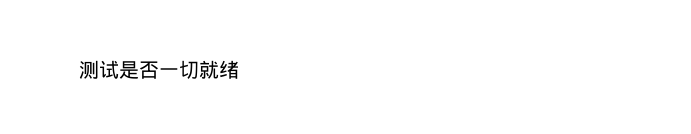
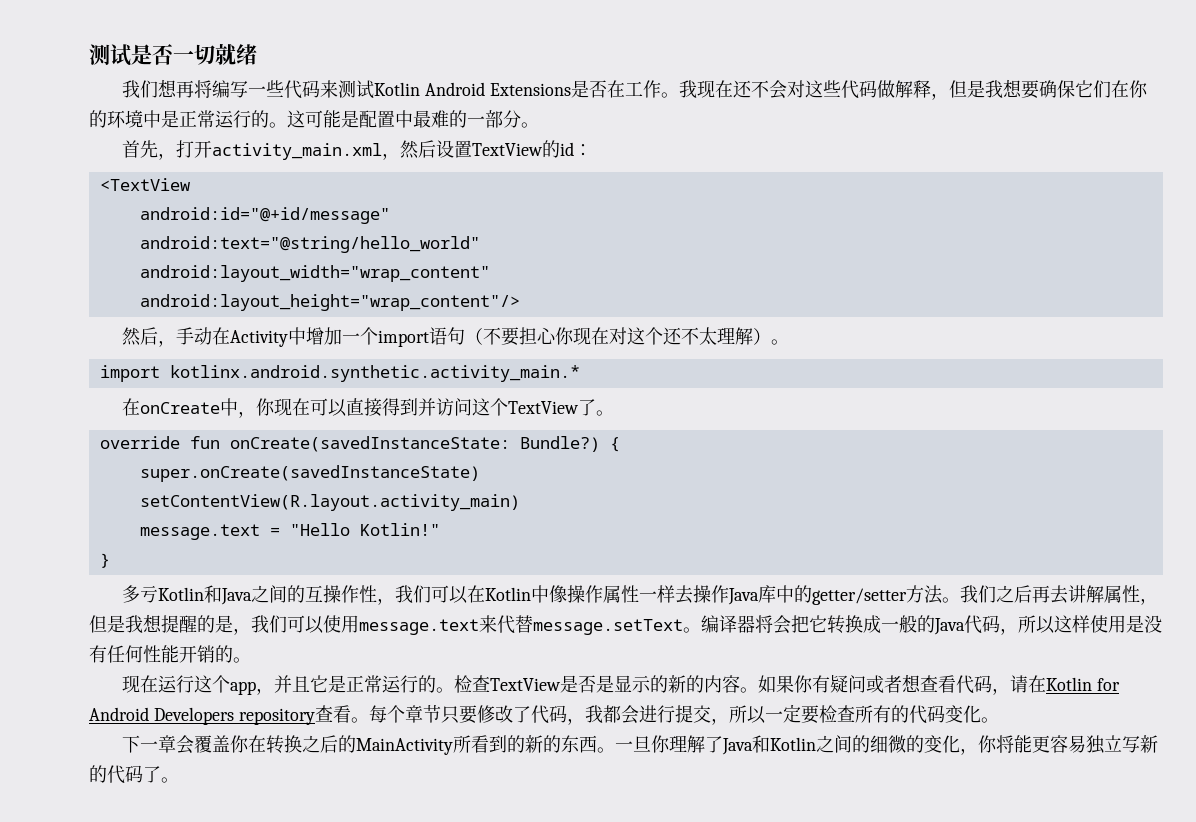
(239, 69) none -> [121,79,1148,100] [89,110,539,128] [121,140,592,160] [99,178,190,191] [139,207,390,224] [139,236,480,253] [139,265,490,282] [139,294,520,311] [121,327,789,347] [99,365,580,382] [121,398,614,418] [99,436,620,452] [139,465,480,482] [139,494,520,511] [139,523,440,540] [99,553,110,568] [121,585,1158,605] [89,614,1162,635] [89,645,251,663] [121,674,1120,695] [89,704,999,725] [121,735,1158,755] [89,765,179,784] // 我们想再将编写一些代码来测试Kotlin Android Extensions是否在工作。我现在还不会对这些代码做解释，但是我想要确保它们在你的环境中是正常运行的。这可能是配置中最难的一部分。 // 首先，打开activity_main.xml，然后设置TextView的id： // <TextView // android:id="@+id/message" // android:text="@string/hello_world" // android:layout_width="wrap_content" // android:layout_height="wrap_content"/> // 然后，手动在Activity中增加一个import语句（不要担心你现在对这个还不太理解）。 // import kotlinx.android.synthetic.activity_main.* // 在onCreate中，你现在可以直接得到并访问这个TextView了。 // override fun onCreate(savedInstanceState: Bundle?) { // super.onCreate(savedInstanceState) // setContentView(R.layout.activity_main) // message.text = "Hello Kotlin!" // } // 多亏Kotlin和Java之间的互操作性，我们可以在Kotlin中像操作属性一样去操作Java库中的getter/setter方法。我们之后再去讲解属性，但是我想提醒的是，我们可以使用message.text来代替message.setText。编译器将会把它转换成一般的Java代码，所以这样使用是没有任何性能开销的。 // 现在运行这个app，并且它是正常运行的。检查TextView是否是显示的新的内容。如果你有疑问或者想查看代码，请在Kotlin for Android Developers repository查看。每个章节只要修改了代码，我都会进行提交，所以一定要检查所有的代码变化。 // 下一章会覆盖你在转换之后的MainActivity所看到的新的东西。一旦你理解了Java和Kotlin之间的细微的变化，你将能更容易独立写新的代码了。

